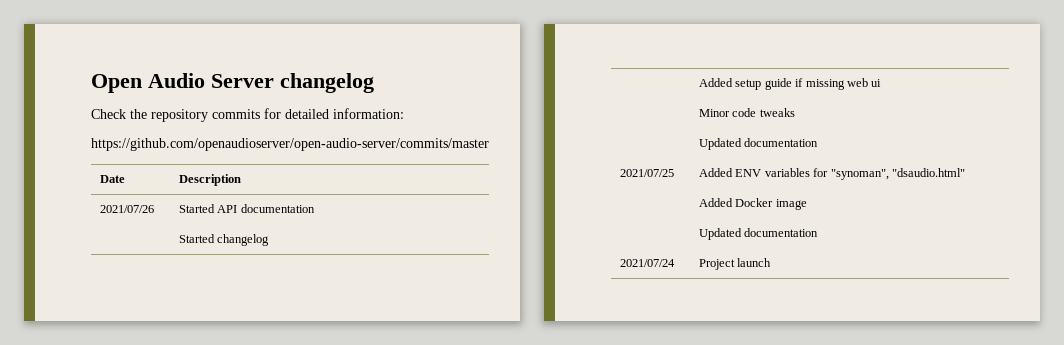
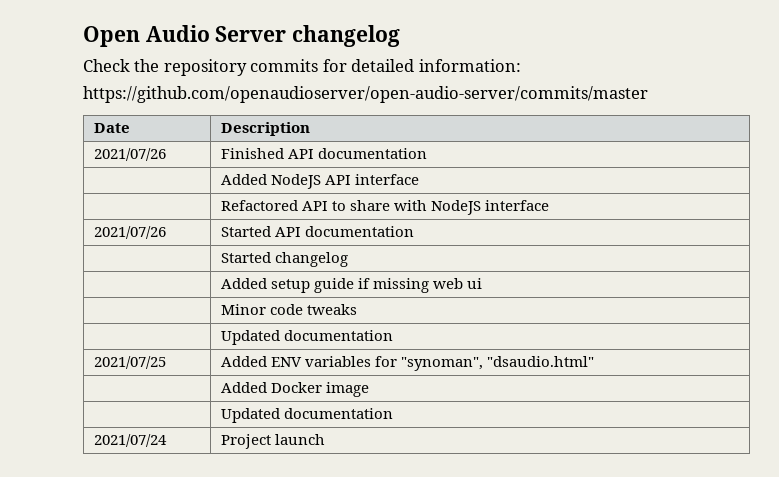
(242, 180) none -> [94,148,167,161] [221,148,428,159] [221,174,420,189] [221,200,550,215] // 2021/07/26 | Finished API documentation // | Added NodeJS API interface // | Refactored API to share with NodeJS interface

